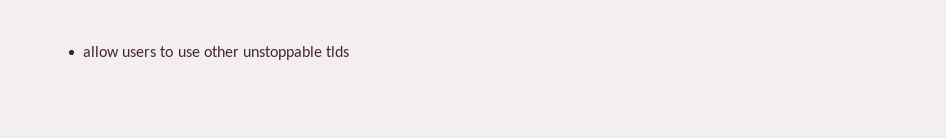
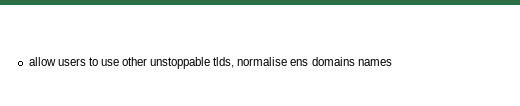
[326,46,350,57] tlds -> [213,57,392,68] tlds, normalise ens domains names

